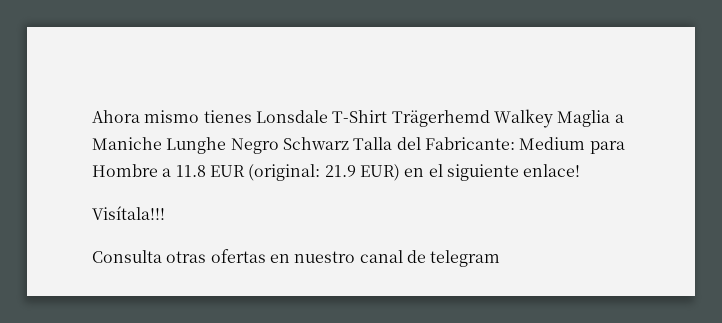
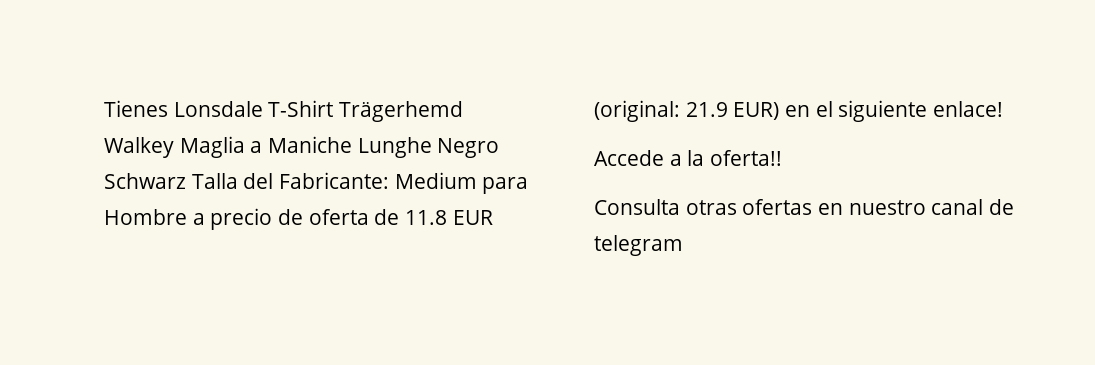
[92,110,252,123] Ahora mismo tienes -> [104,100,168,117] Tienes
(172, 172) none -> [210,208,400,230] precio de oferta de
[92,206,165,220] Visítala!!! -> [594,150,783,166] Accede a la oferta!!

